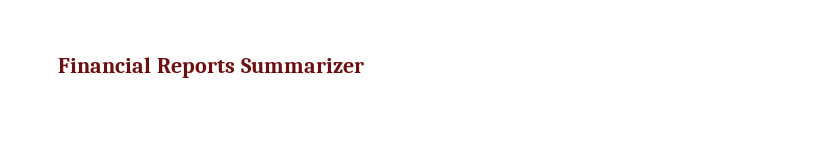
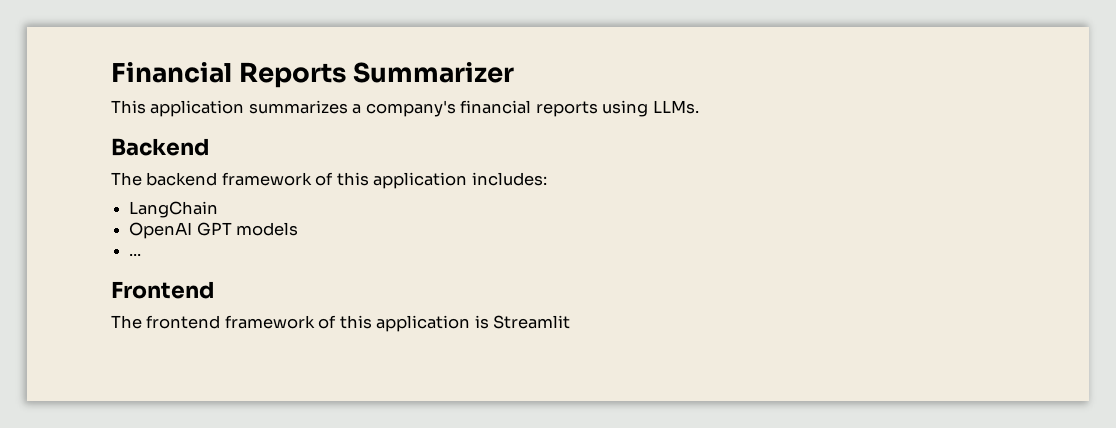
(364, 65) none -> [111,100,699,117] [111,138,209,156] [111,172,547,189] [129,201,219,218] [129,222,299,239] [129,254,142,256] [111,281,214,299] [111,315,571,332] // This application summarizes a company's financial reports using LLMs. // Backend // The backend framework of this application includes: // LangChain // OpenAI GPT models // ... // Frontend // The frontend framework of this application is Streamlit

